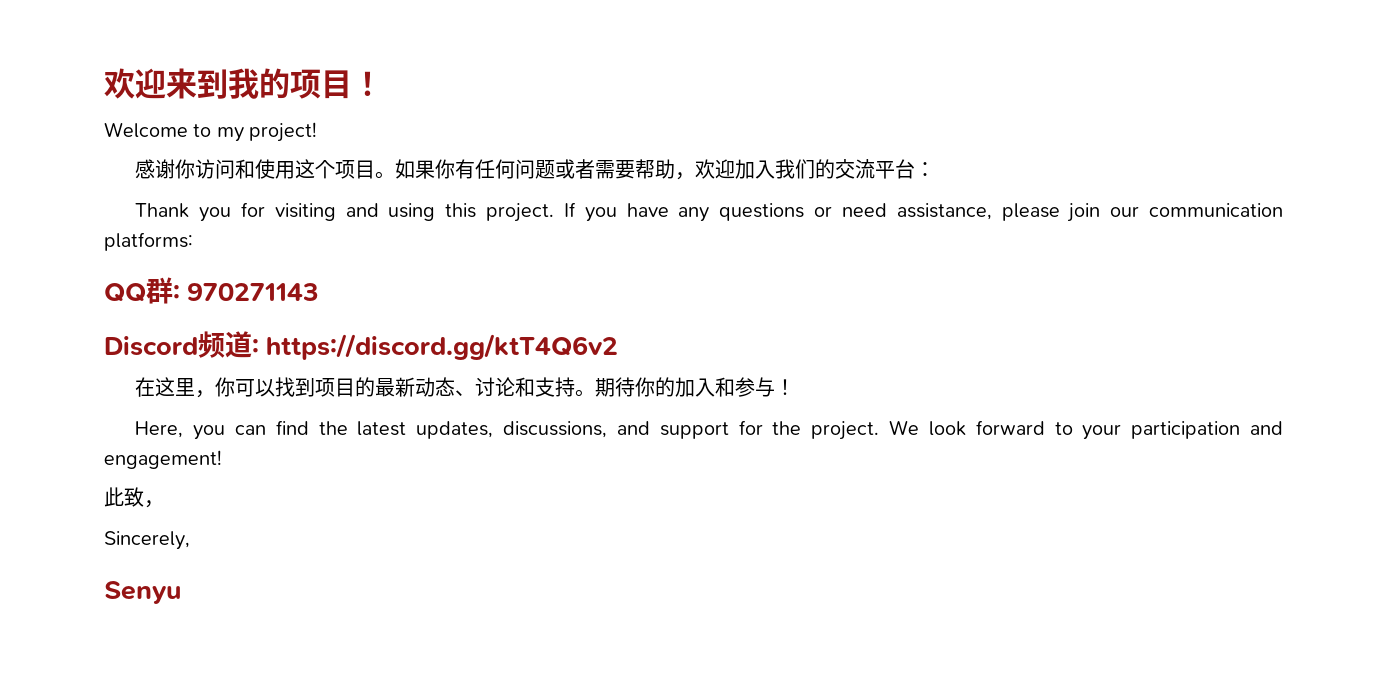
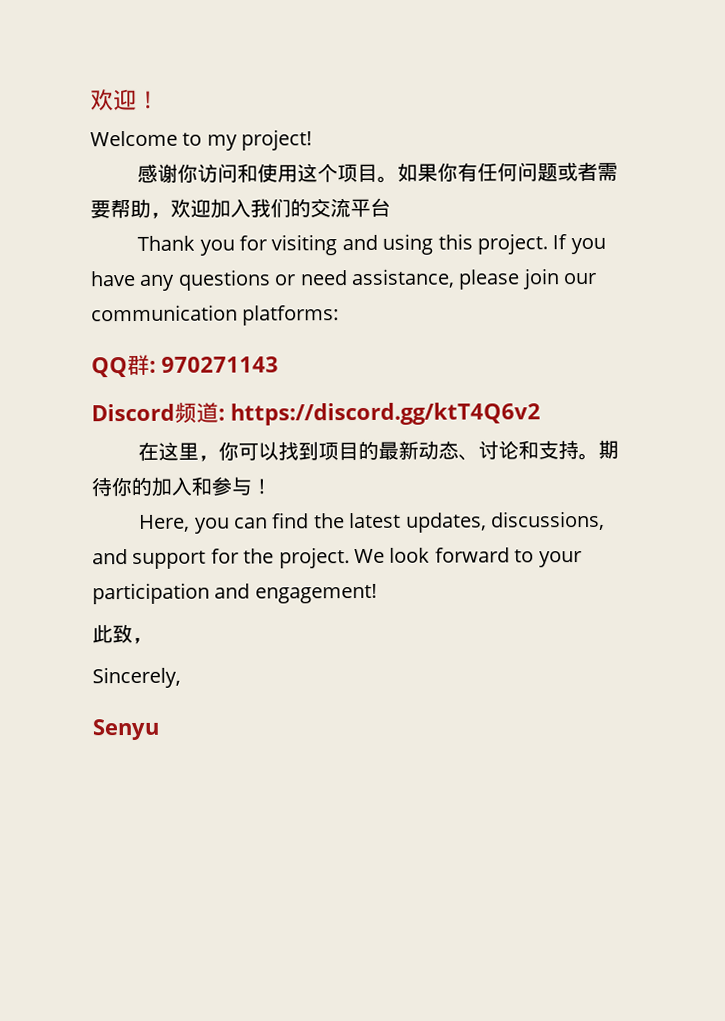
[104,68,352,99] 欢迎来到我的项目 -> [90,88,137,112] 欢迎
[915,162,936,177] ： -> (391, 207) none

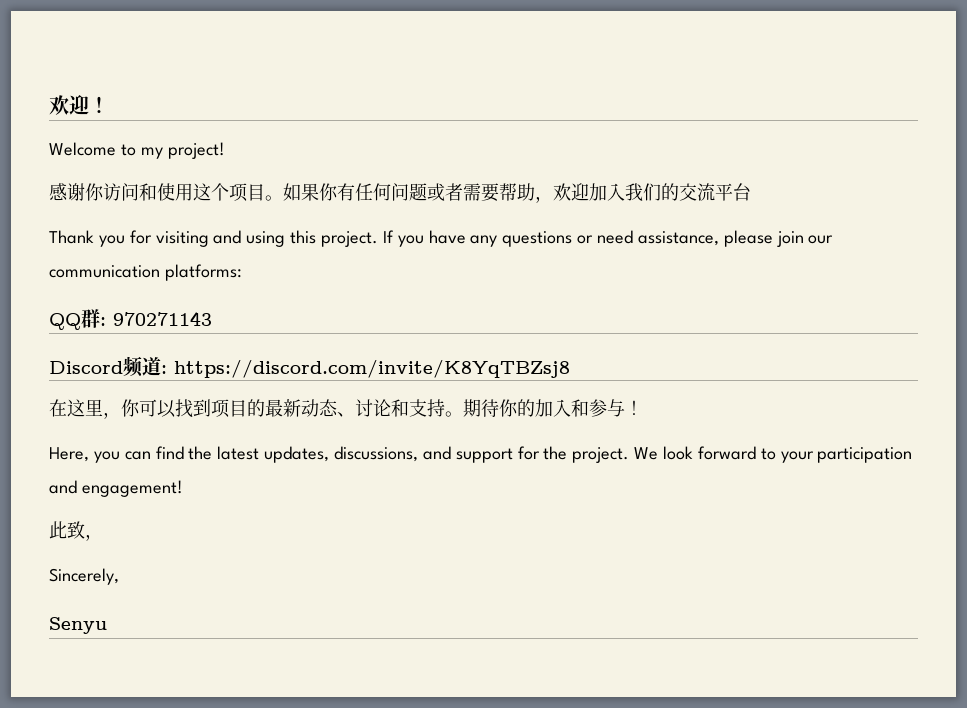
[230,402,541,426] https://discord.gg/ktT4Q6v2 -> [174,359,570,378] https://discord.com/invite/K8YqTBZsj8

